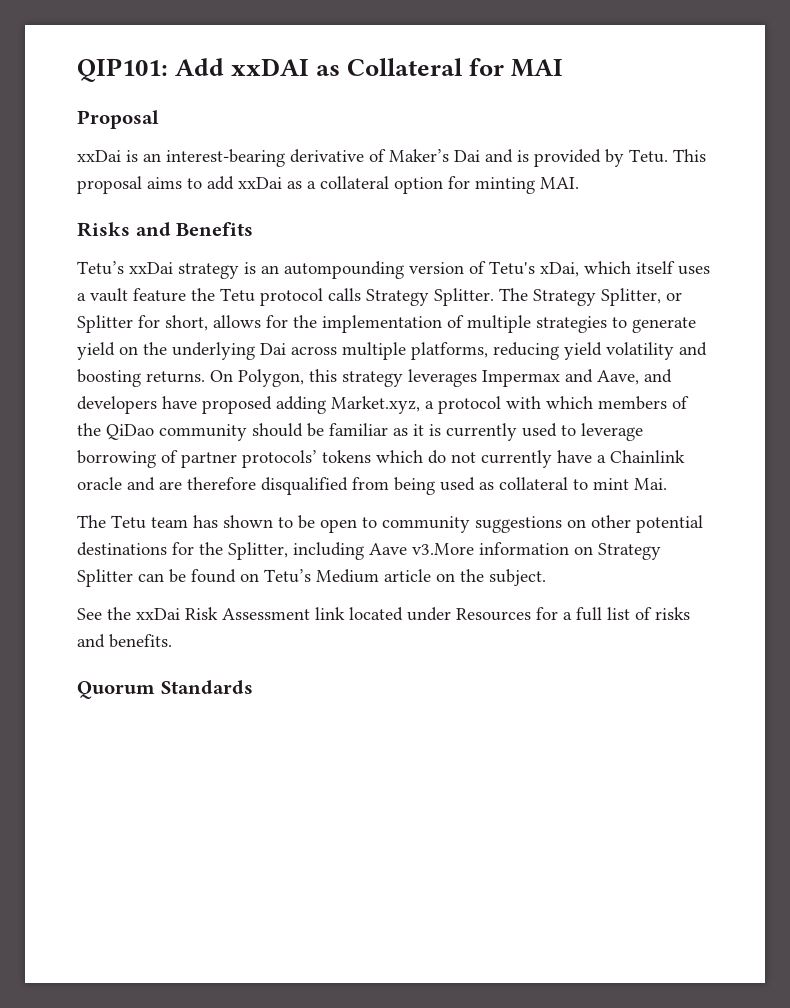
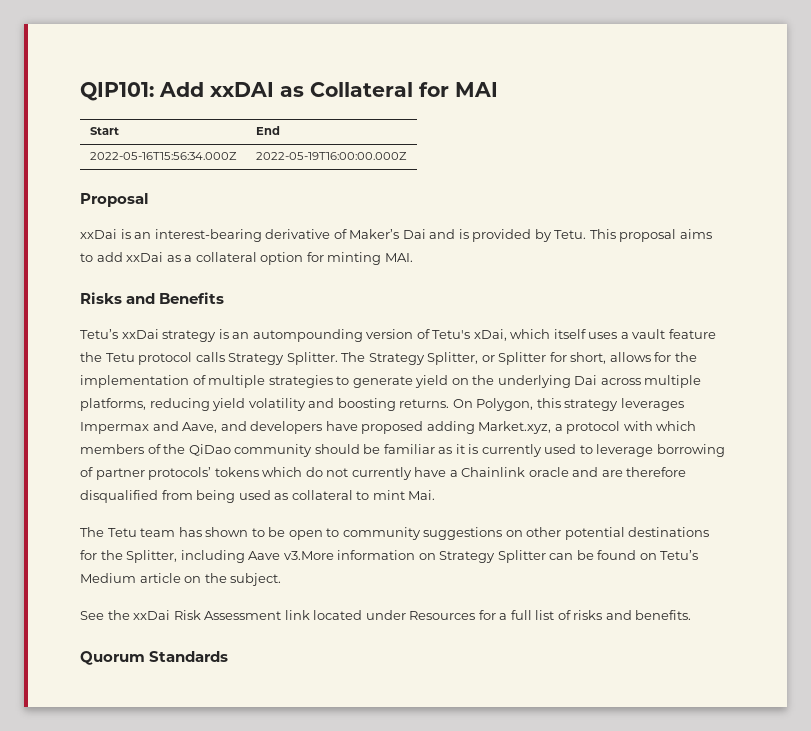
(564, 68) none -> [89,127,119,135] [255,126,280,135] [89,152,237,160] [255,152,407,160] // Start | End // 2022-05-16T15:56:34.000Z | 2022-05-19T16:00:00.000Z

